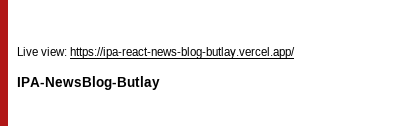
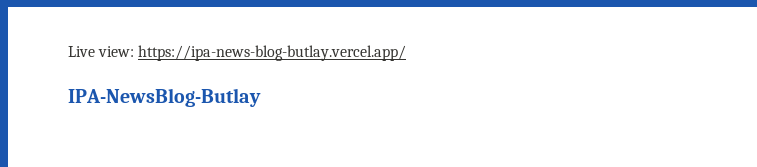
[70,47,296,59] https://ipa-react-news-blog-butlay.vercel.app/ -> [138,45,407,61] https://ipa-news-blog-butlay.vercel.app/

